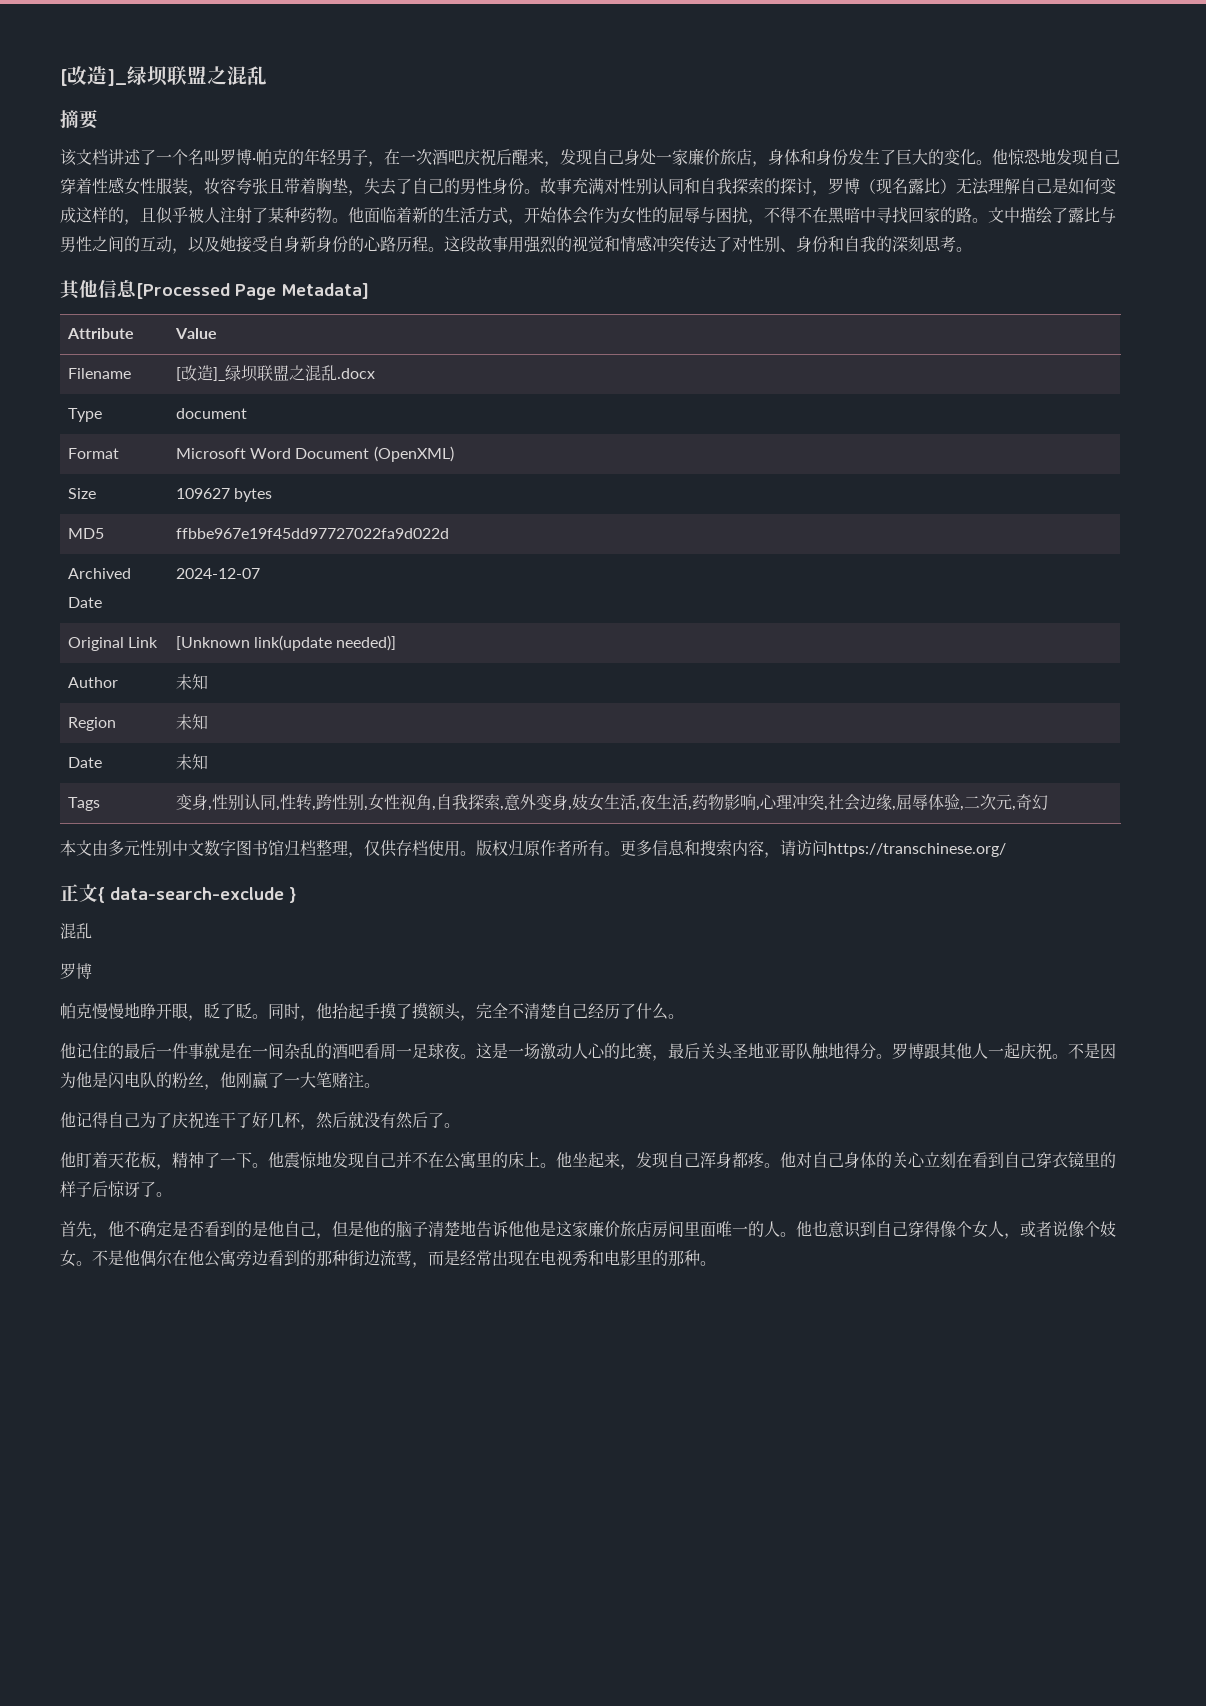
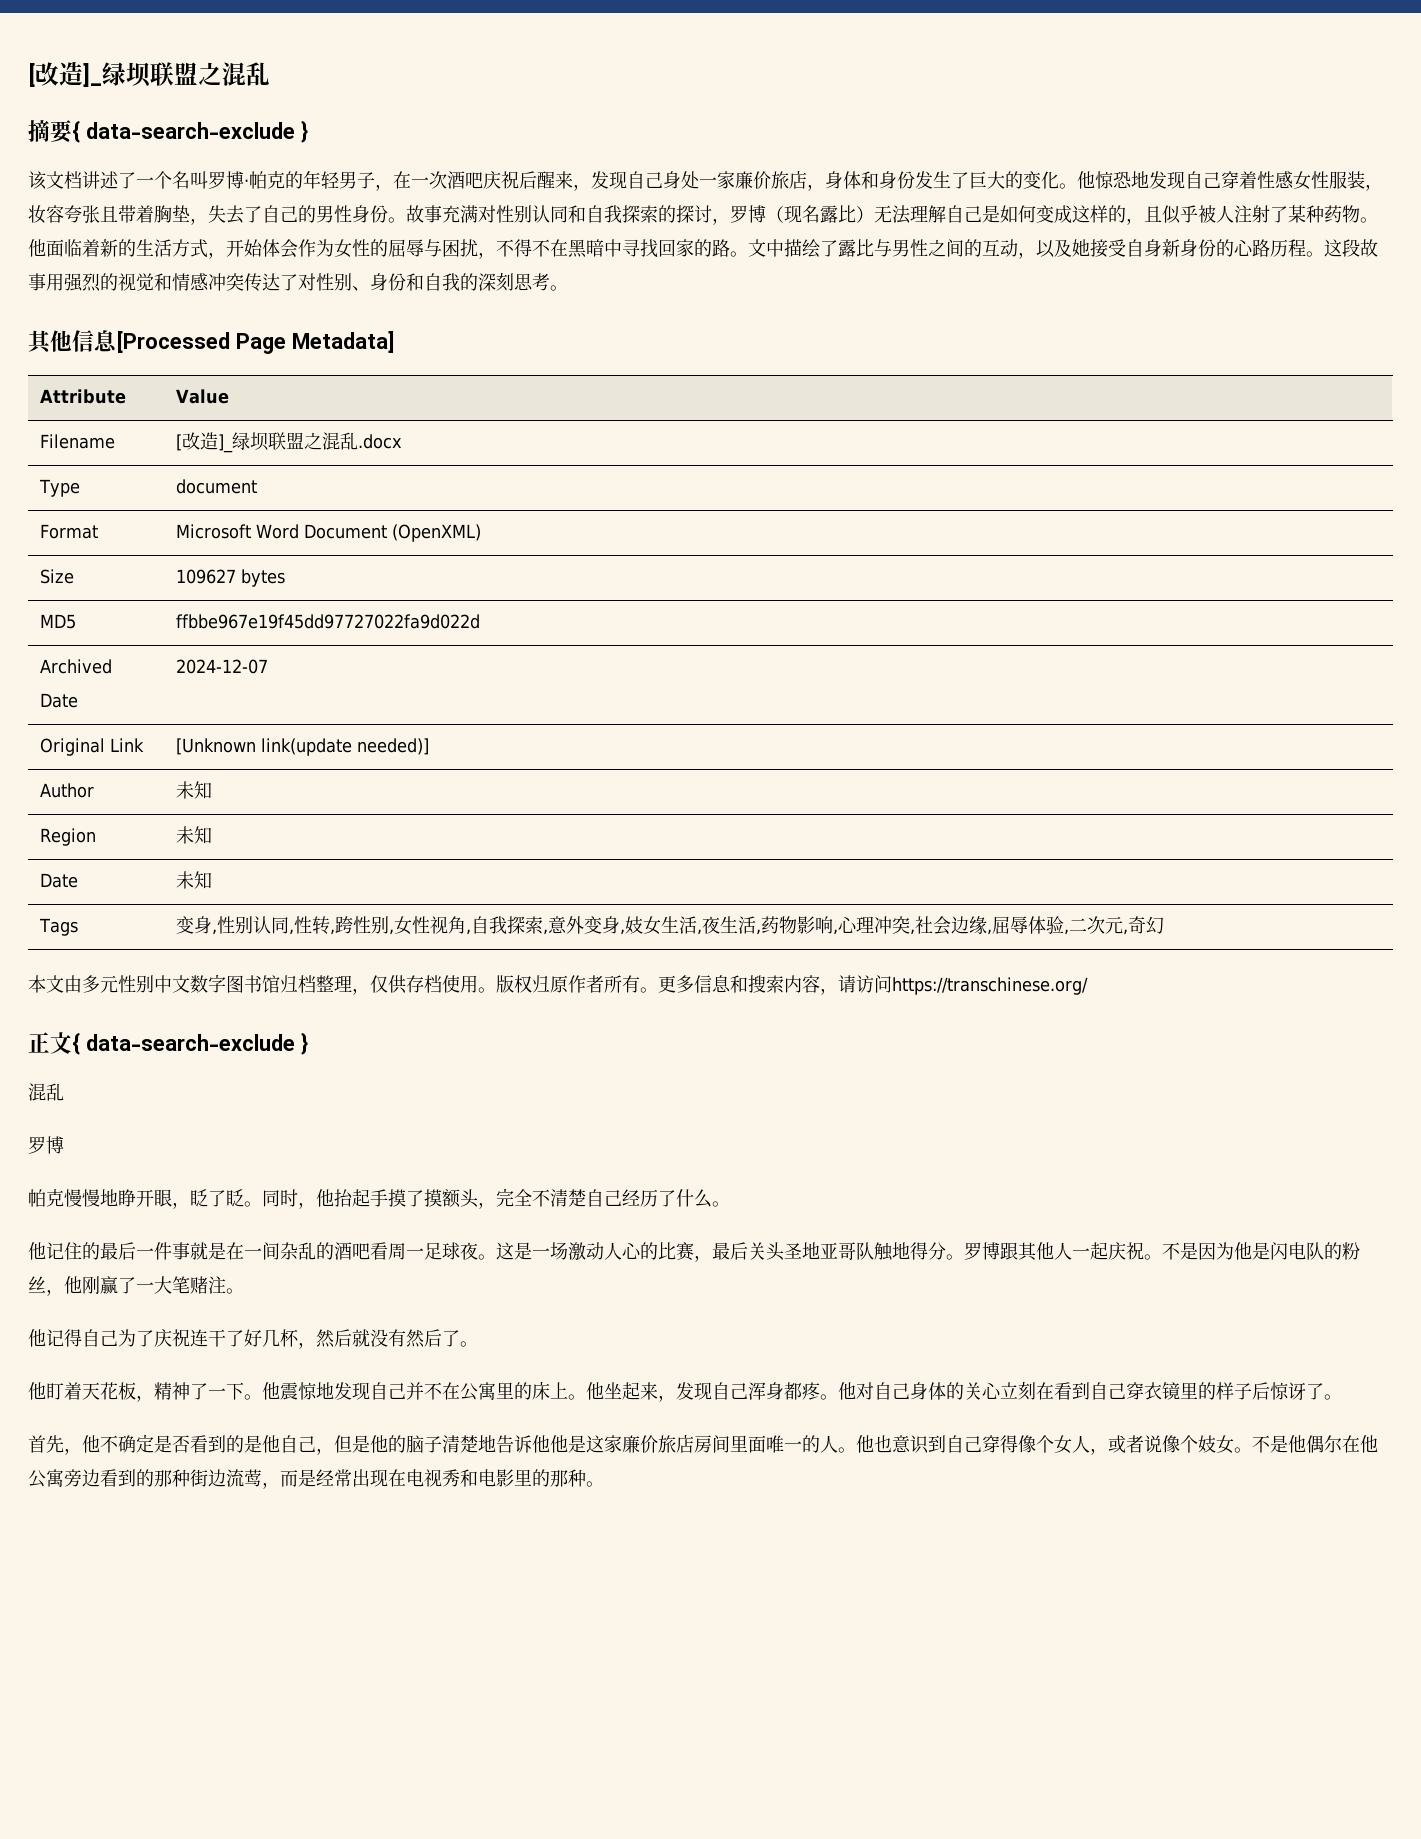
(98, 119) none -> [72,120,308,143] { data-search-exclude }

